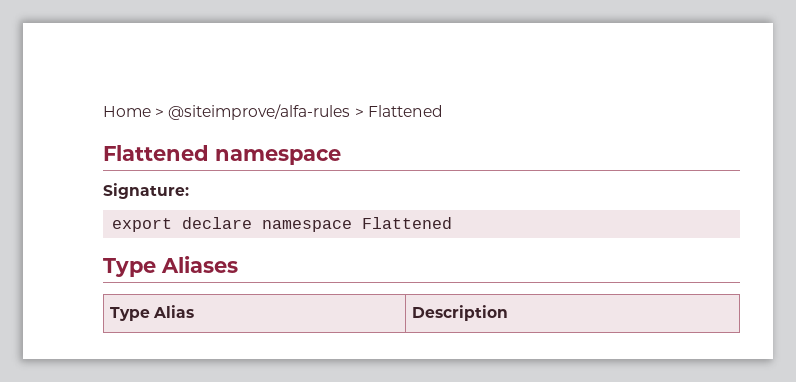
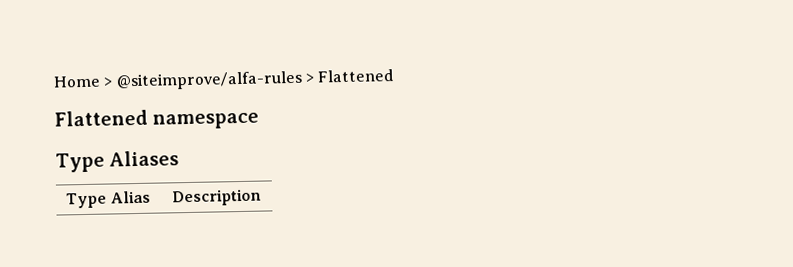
[103,183,189,199] [112,217,453,232] // Signature: // export declare namespace Flattened -> (260, 121) none

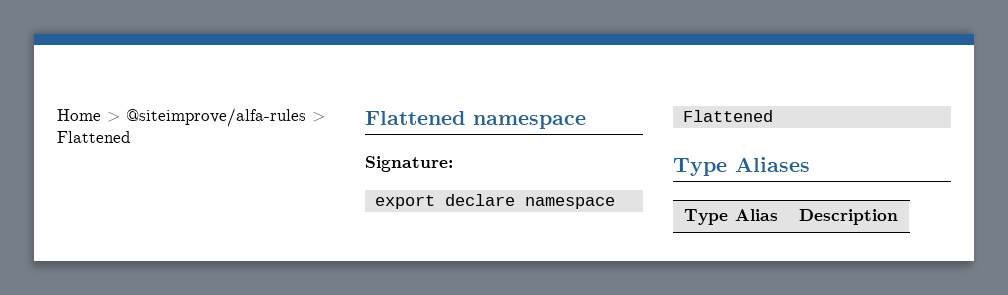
(260, 121) none -> [365,156,453,172] [374,194,615,209] [682,110,773,122] // Signature: // export declare namespace Flattened

